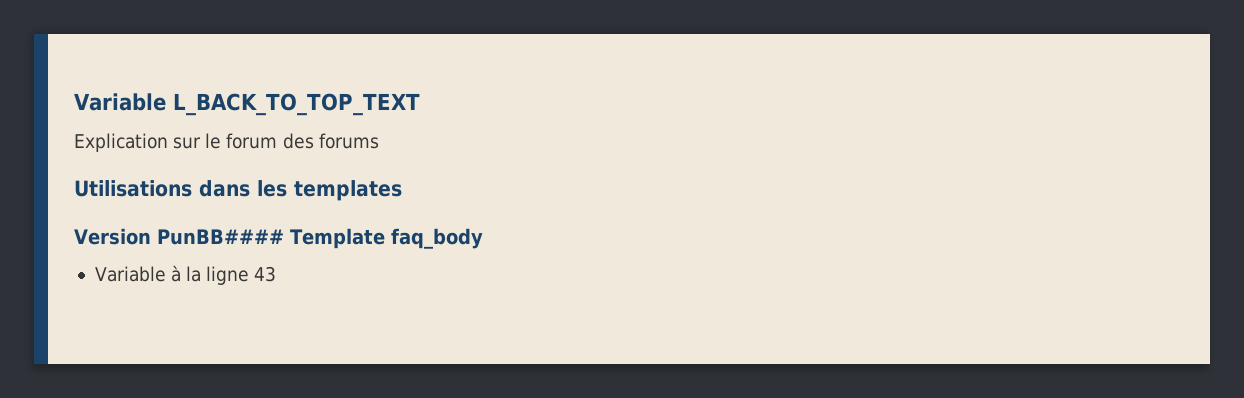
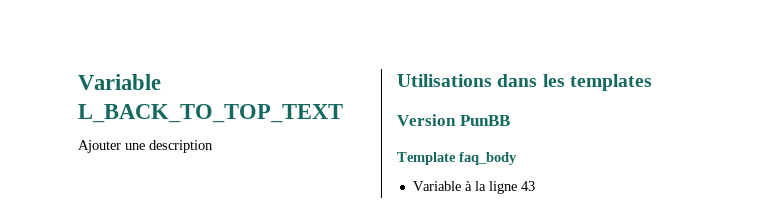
[74,133,379,152] Explication sur le forum des forums -> [78,140,213,153] Ajouter une description
[156,229,284,245] PunBB#### -> [459,115,510,126] PunBB //

